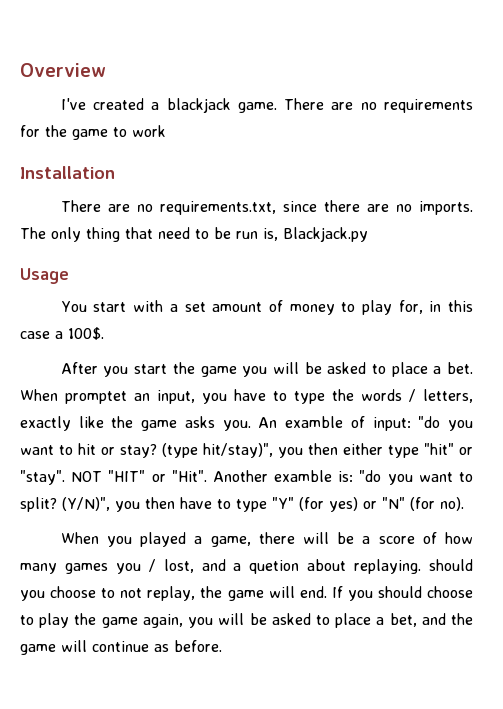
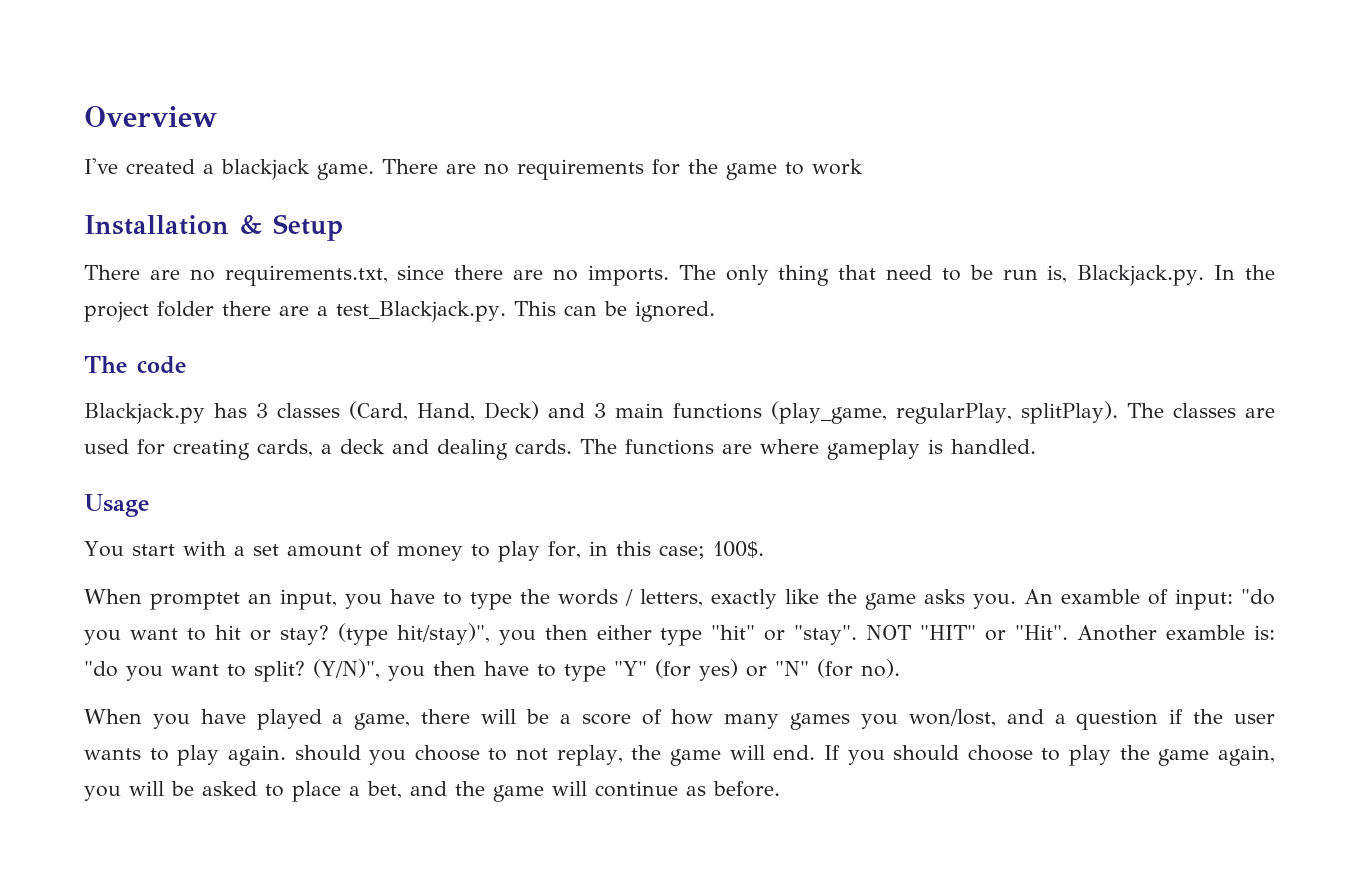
(115, 172) none -> [240,214,343,241] & Setup
[283,227,368,242] Blackjack.py -> [1077,265,1275,286] [84,301,715,322] [84,356,186,374] [84,401,1275,424] [84,439,1036,460] Blackjack.py. In the project folder there are a test_Blackjack.py. This can be ignored. // The code // Blackjack.py has 3 classes (Card, Hand, Deck) and 3 main functions (play_game, regularPlay, splitPlay). The classes are used for creating cards, a deck and dealing cards. The functions are where gameplay is handled.
[20,331,63,339] case a -> [658,545,705,559] case;
[60,362,474,377] After you start the game you will be asked to place a bet. -> (764, 549) none
(132, 541) none -> [200,709,246,724] have
[148,559,422,574] / lost, and a quetion about replaying. -> [908,709,1275,730] [84,745,286,766] won/lost, and a question if the user wants to play again.

